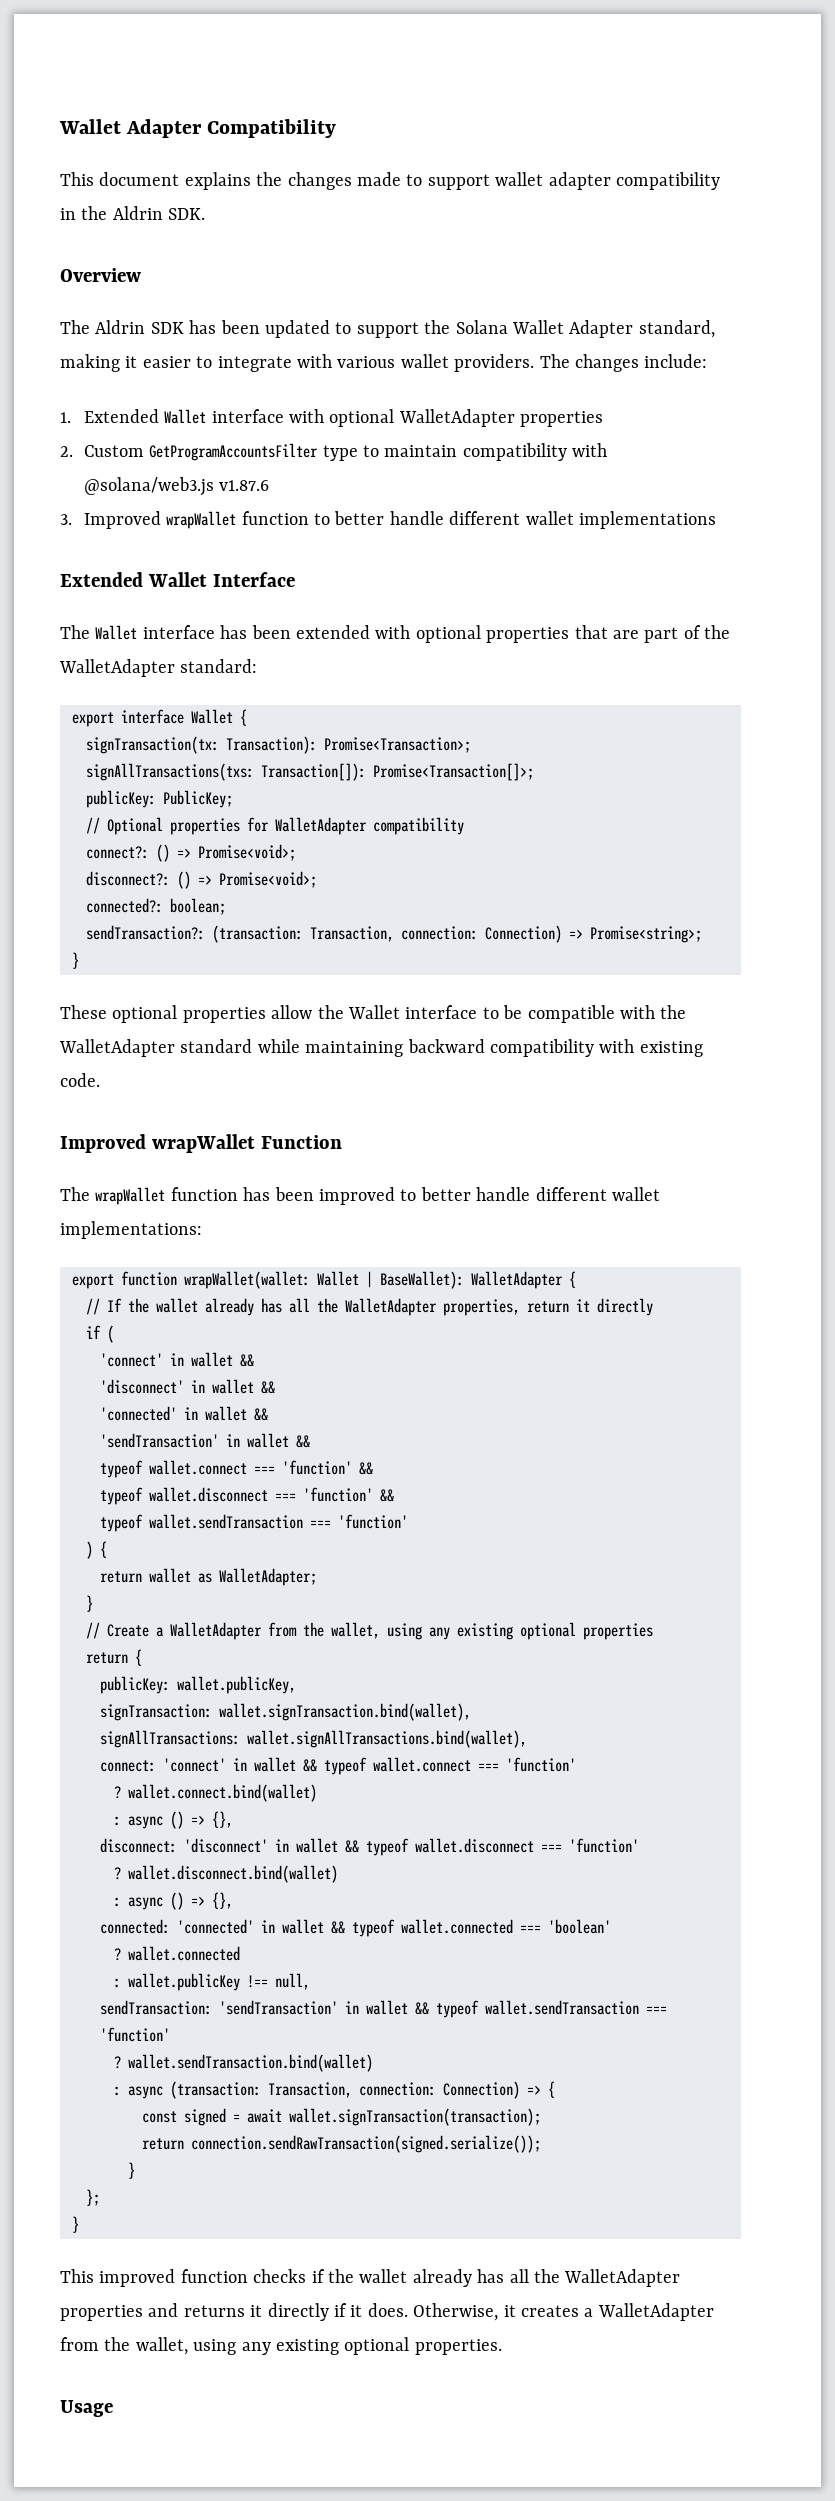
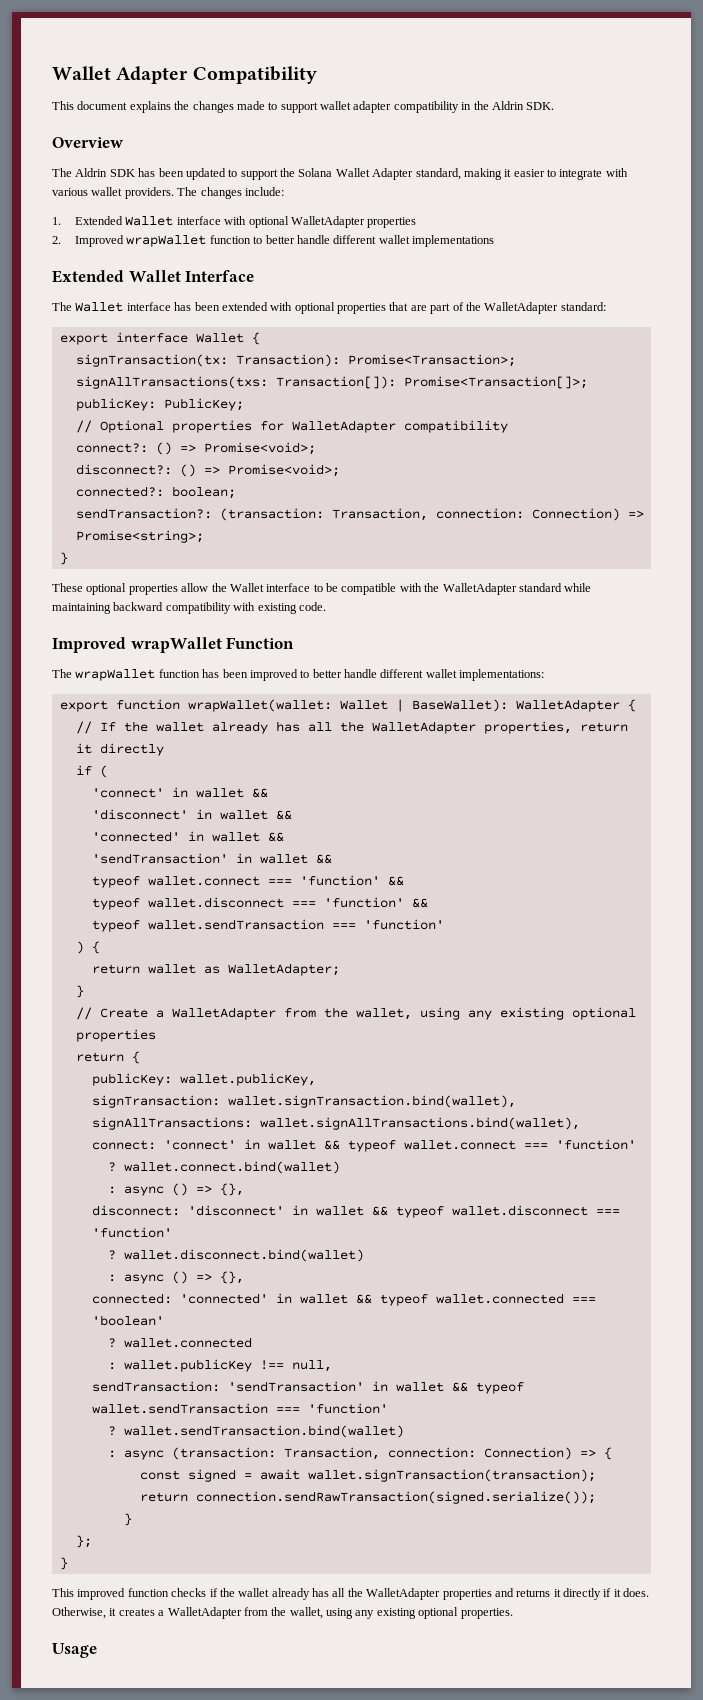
[83,443,608,461] [83,477,270,496] [60,514,72,525] Custom GetProgramAccountsFilter type to maintain compatibility with @solana/web3.js v1.87.6 // 3. -> (61, 240) none

